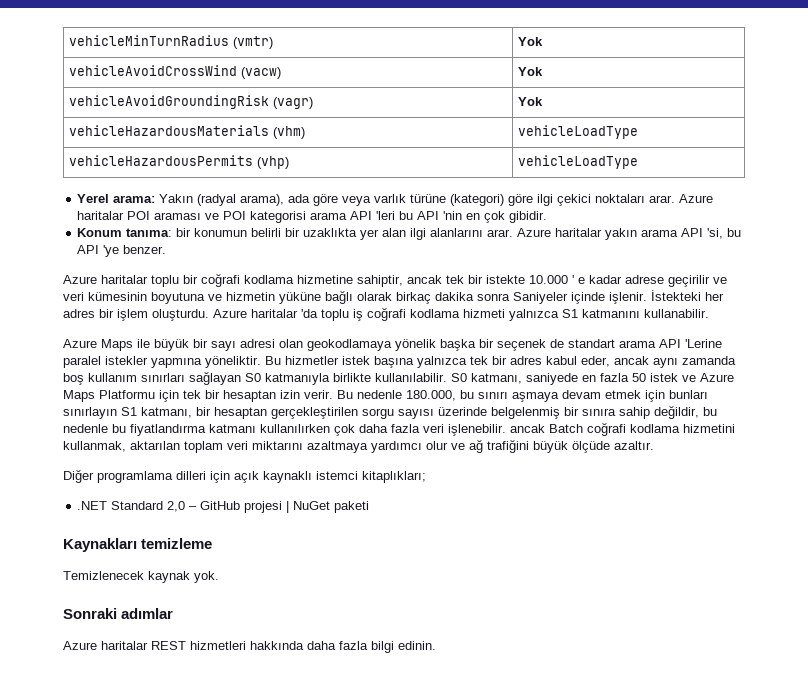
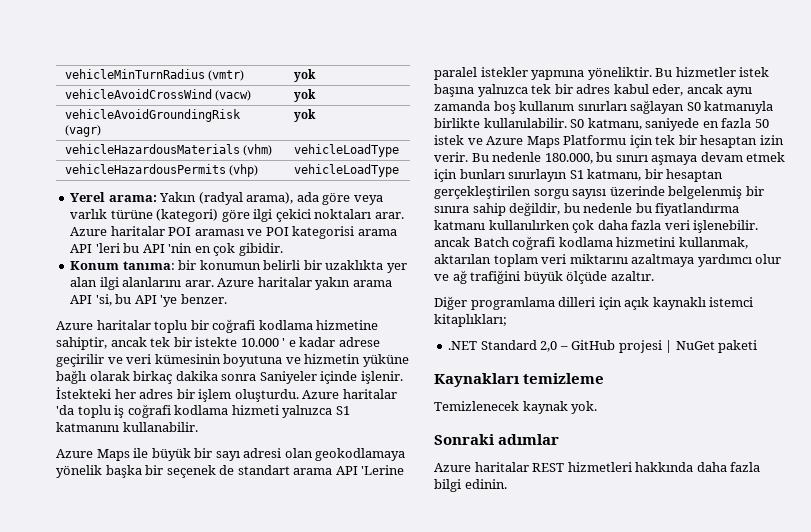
[517,37,543,46] Yok -> [293,69,316,82] yok
[517,67,543,76] Yok -> [293,89,316,102] yok
[517,97,543,106] Yok -> [293,109,316,122] yok

